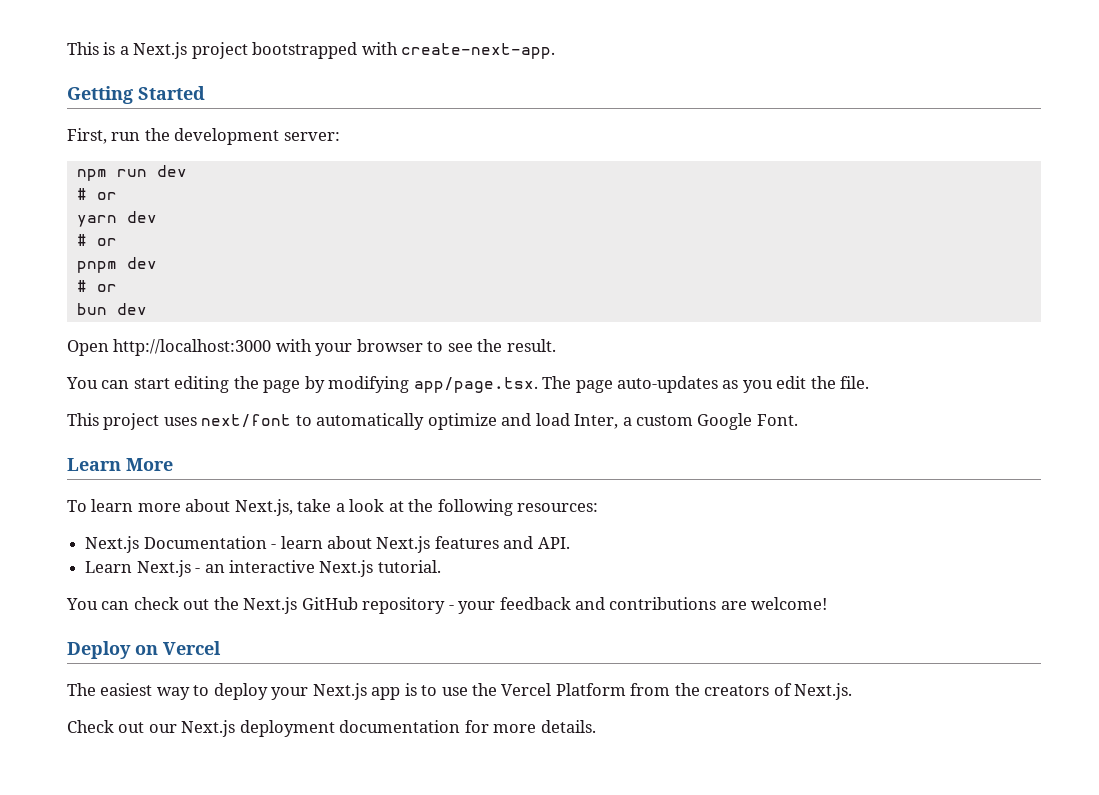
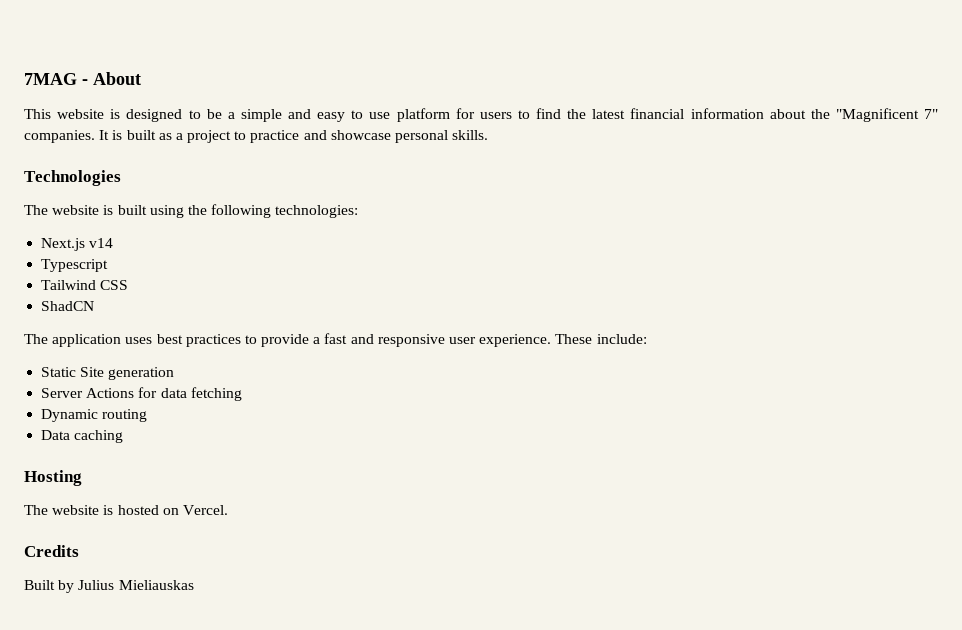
[67,42,556,59] [67,86,205,104] [67,128,340,145] [76,165,187,181] [76,188,117,200] [76,211,157,227] [76,234,117,246] [76,257,157,273] [76,280,117,292] [76,303,147,315] [67,339,556,356] [66,376,870,393] [67,413,798,430] [67,458,173,471] [67,499,404,516] This is a Next.js project bootstrapped with create-next-app. // Getting Started // First, run the development server: // npm run dev // # or // yarn dev // # or // pnpm dev // # or // bun dev // Open http://localhost:3000 with your browser to see the result. // You can start editing the page by modifying app/page.tsx. The page auto-updates as you edit the file. // This project uses next/font to automatically optimize and load Inter, a custom Google Font. // Learn More // To learn more about Next.js, take a look at -> [24,72,141,85] [24,108,938,122] [24,130,489,143] [24,170,121,186] [24,205,184,218] 7MAG - About // This website is designed to be a simple and easy to use platform for users to find the latest financial information about the "Magnificent 7" companies. It is built as a project to practice and showcase personal skills. // Technologies // The website is built using
[517,503,599,512] [85,536,570,553] [85,560,441,577] [66,597,828,614] [67,641,221,659] [67,683,853,700] [67,720,596,737] resources: // Next.js Documentation - learn about Next.js features and API. // Learn Next.js - an interactive Next.js tutorial. // You can check out the Next.js GitHub repository - your feedback and contributions are welcome! // Deploy on Vercel // The easiest way to deploy your Next.js app is to use the Vercel Platform from the creators of Next.js. // Check out our Next.js deployment documentation for more details. -> [275,205,359,218] [41,238,114,251] [41,259,109,272] [41,280,129,290] [41,301,95,311] [24,333,647,347] [41,367,175,380] [41,387,242,401] [41,409,148,422] [41,430,124,443] [24,470,82,486] [24,505,228,515] [24,545,79,557] [24,580,194,593] technologies: // Next.js v14 // Typescript // Tailwind CSS // ShadCN // The application uses best practices to provide a fast and responsive user experience. These include: // Static Site generation // Server Actions for data fetching // Dynamic routing // Data caching // Hosting // The website is hosted on Vercel. // Credits // Built by Julius Mieliauskas

